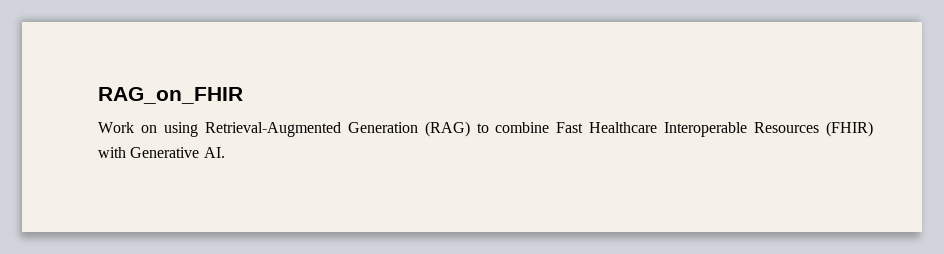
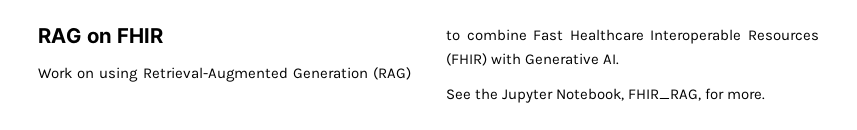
[98,87,243,104] RAG_on_FHIR -> [38,27,164,44] RAG on FHIR
(225, 152) none -> [446,88,766,103] // See the Jupyter Notebook, FHIR_RAG, for more.

